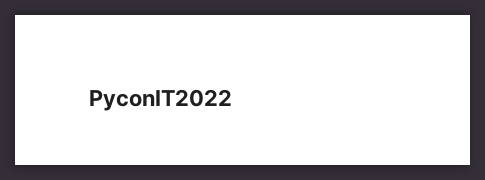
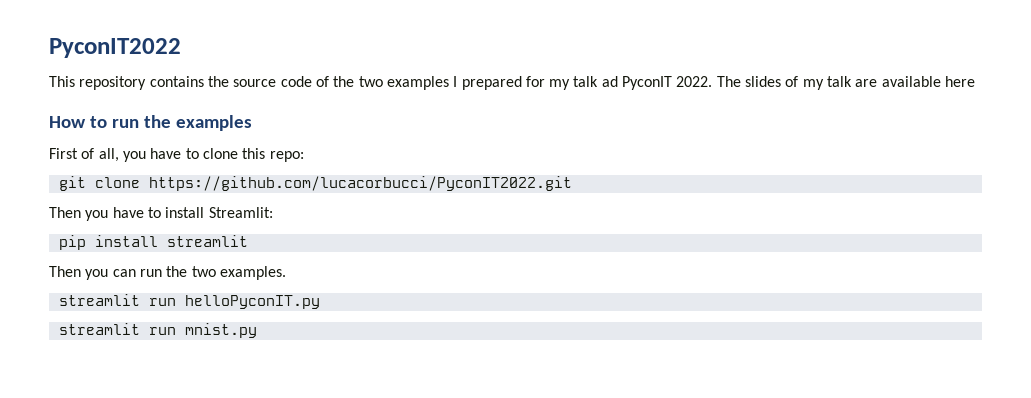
(232, 100) none -> [49,76,976,90] [49,115,252,131] [49,148,304,162] [58,176,572,191] [49,207,273,221] [58,235,248,250] [49,266,286,280] [58,294,320,309] [58,323,257,338] // This repository contains the source code of the two examples I prepared for my talk ad PyconIT 2022. The slides of my talk are available here // How to run the examples // First of all, you have to clone this repo: // git clone https://github.com/lucacorbucci/PyconIT2022.git // Then you have to install Streamlit: // pip install streamlit // Then you can run the two examples. // streamlit run helloPyconIT.py // streamlit run mnist.py

